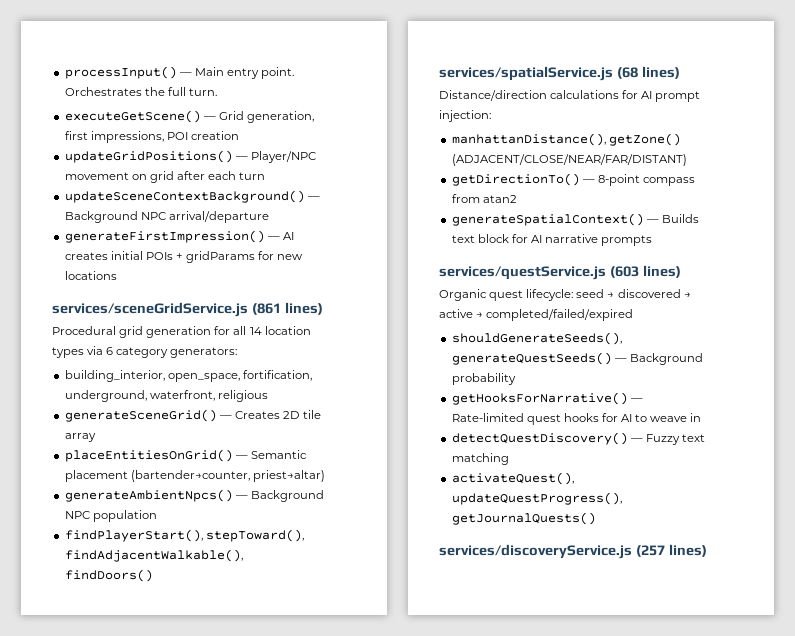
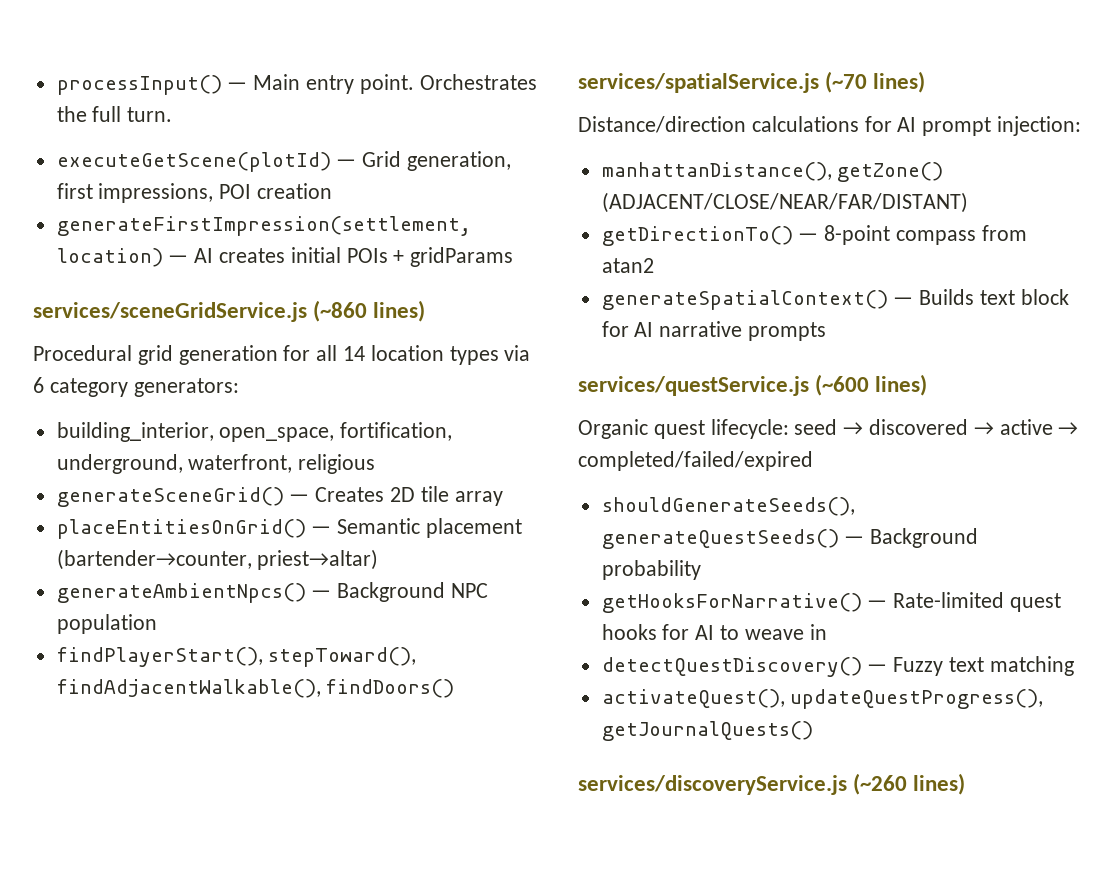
[64,110,201,123] executeGetScene() -> [56,152,331,172] executeGetScene(plotId)
[64,150,316,163] [64,171,266,183] [64,190,320,203] [64,211,269,223] [64,230,265,243] updateGridPositions() — Player/NPC movement on grid after each turn // updateSceneContextBackground() — Background NPC arrival/departure // generateFirstImpression() -> [56,216,471,236] [56,248,163,267] generateFirstImpression(settlement, location)
[258,251,304,260] [64,271,117,280] for new locations -> (514, 257) none
[251,303,281,315] (861 -> [313,300,368,322] (~860
[616,67,638,79] (68 -> [825,71,868,93] (~70
[609,266,639,278] (603 -> [815,374,870,396] (~600
[635,545,665,557] (257 -> [853,773,908,795] (~260

